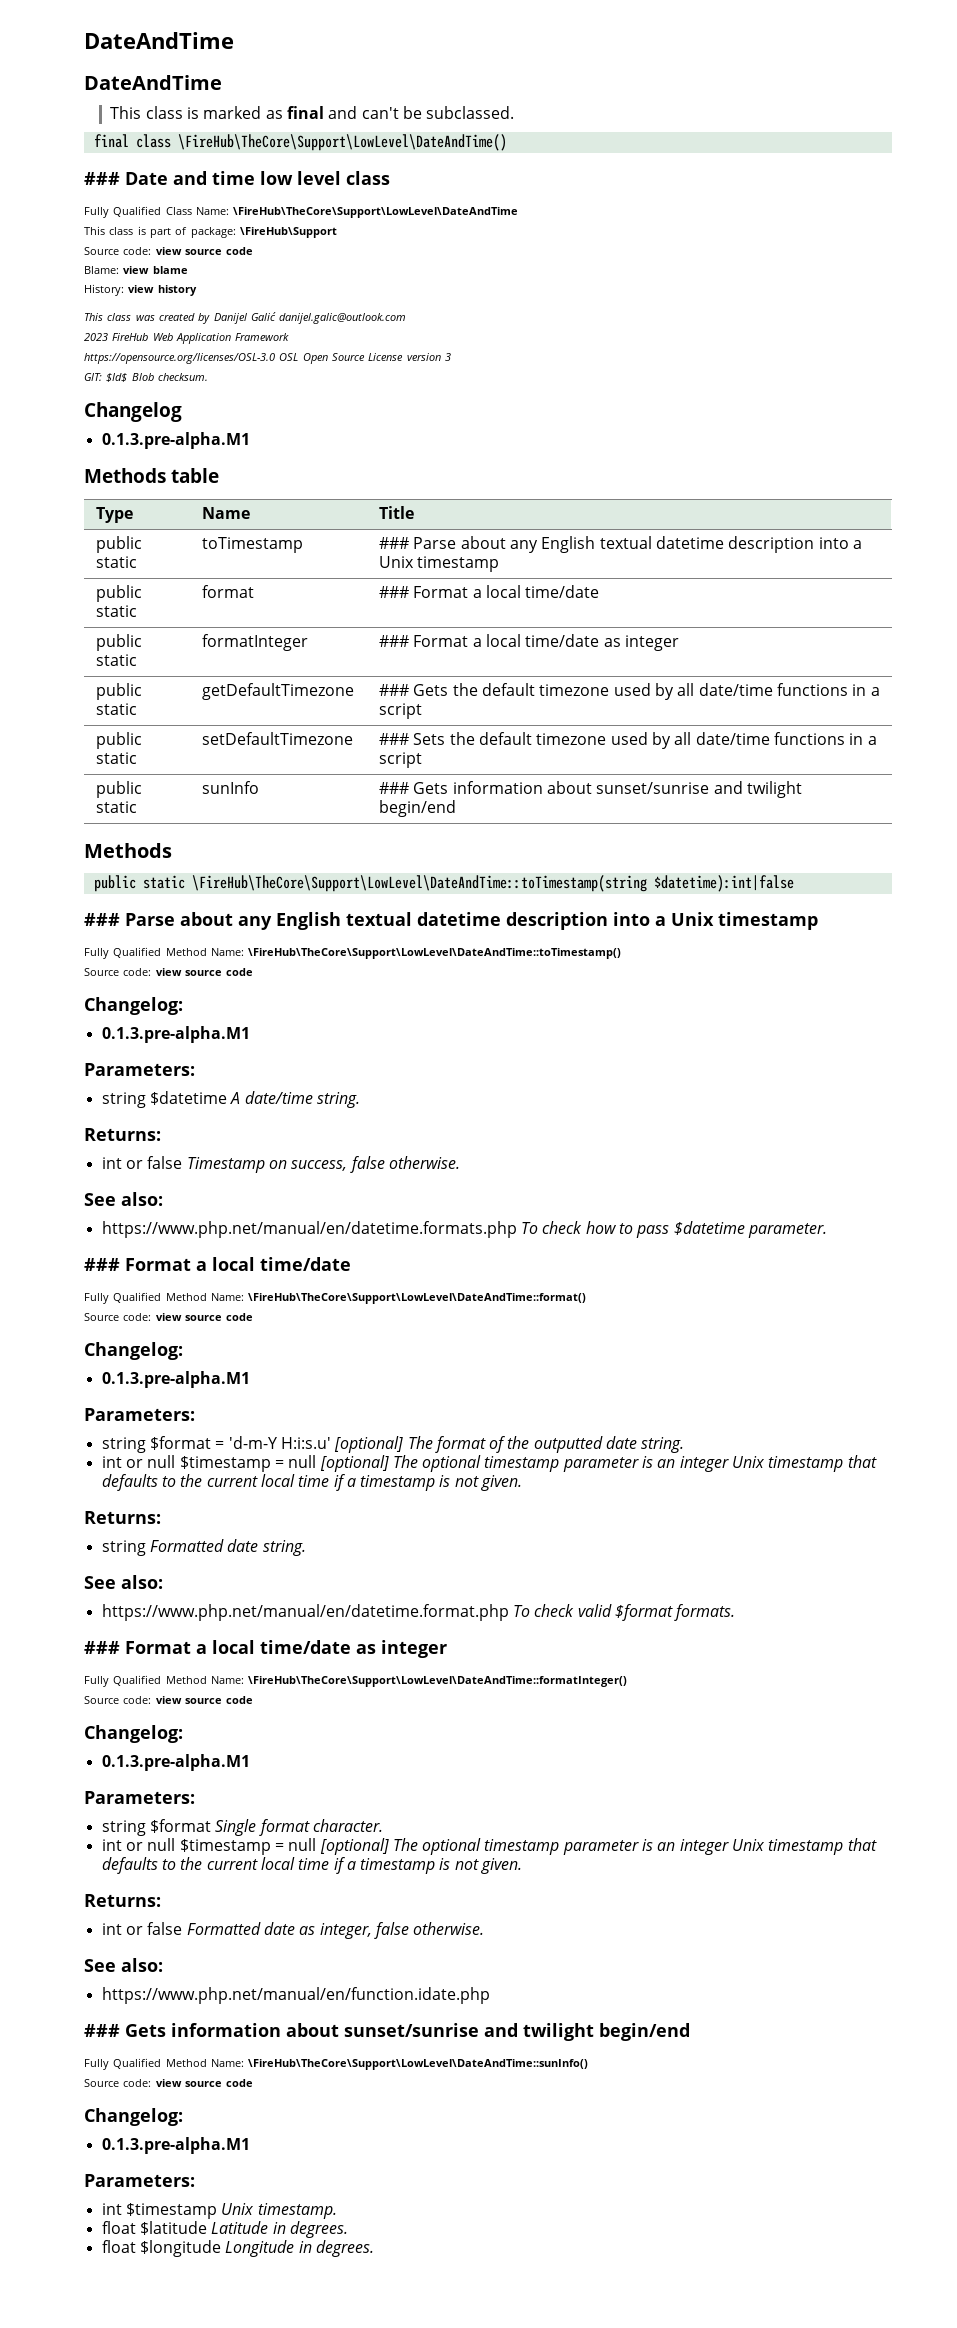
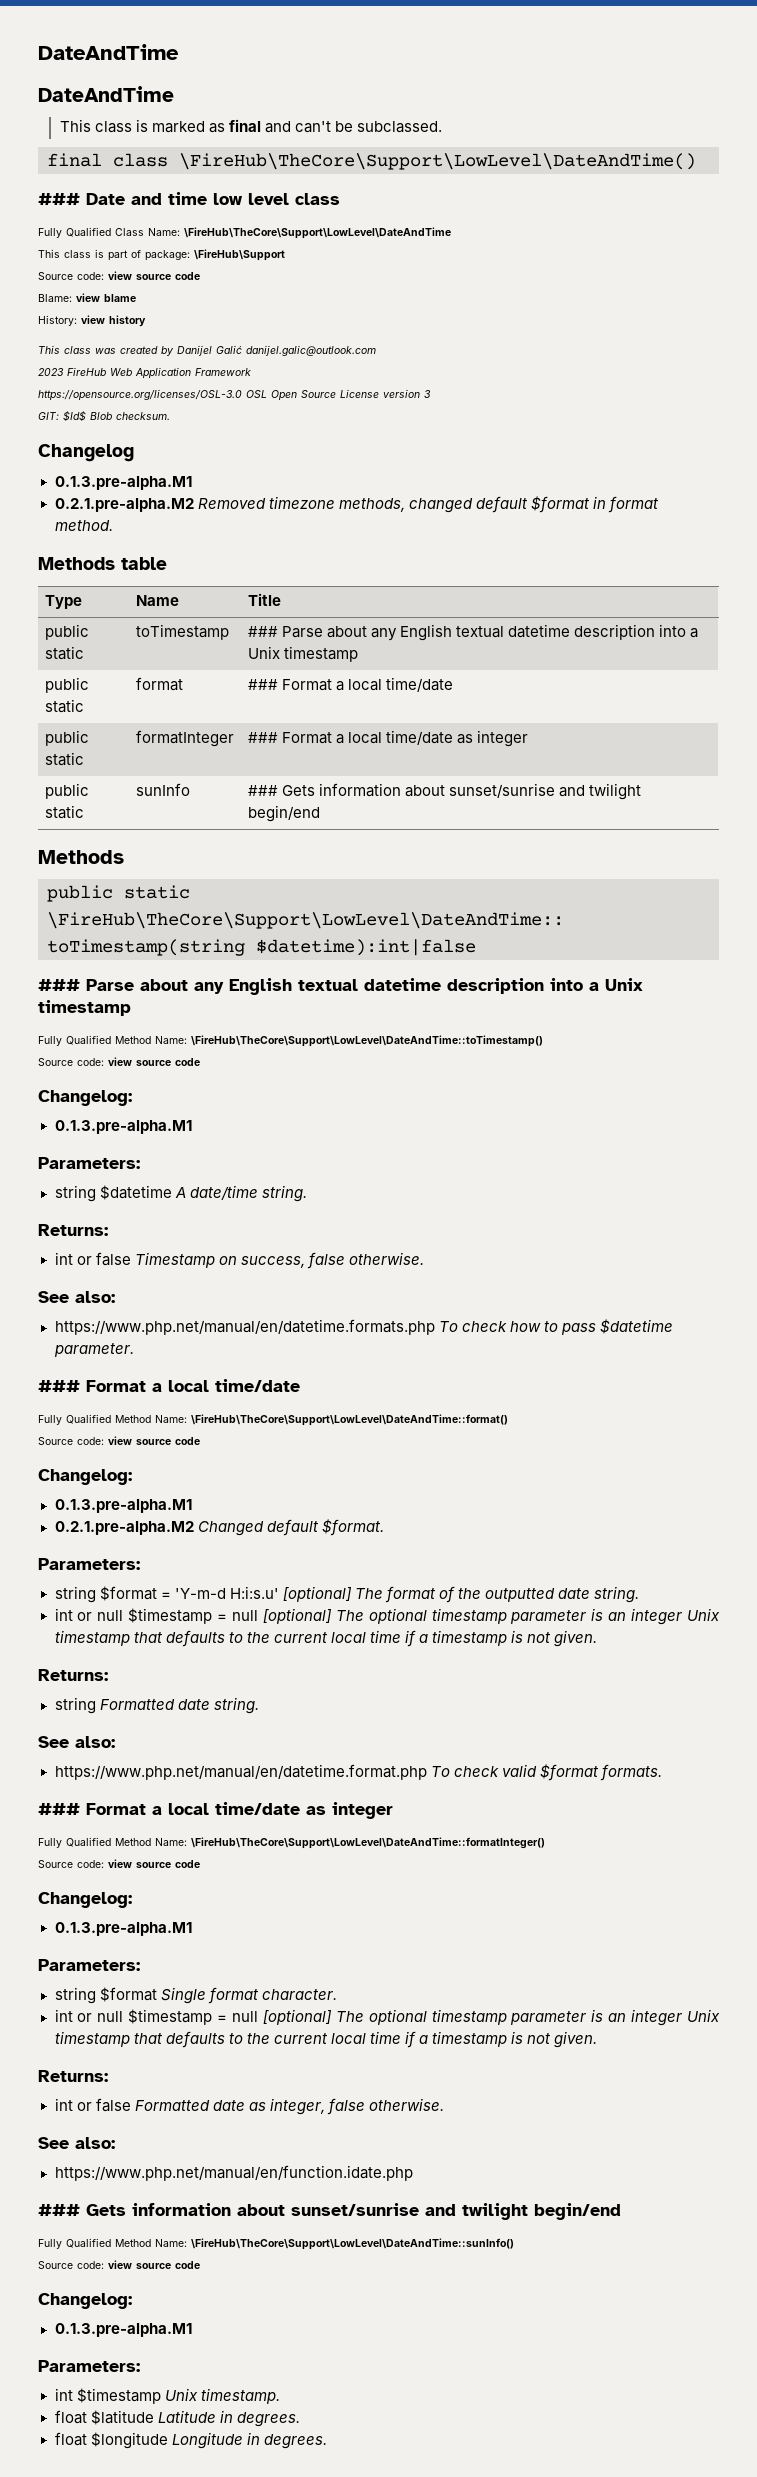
(250, 440) none -> [54,496,659,513] [54,520,113,531] // 0.2.1.pre-alpha.M2 Removed timezone methods, changed default $format in format method.
[96,683,143,700] [96,703,138,715] [202,683,355,700] [379,683,880,700] [379,703,423,719] [96,732,143,749] [96,752,138,764] [202,732,354,745] [379,732,877,749] [379,752,423,768] // public static | getDefaultTimezone | ### Gets the default timezone used by all date/time functions in a script // public static | setDefaultTimezone | ### Sets the default timezone used by all date/time functions in a script -> (528, 738) none
(250, 1379) none -> [54,1519,384,1536] // 0.2.1.pre-alpha.M2 Changed default $format.
[228,1436,277,1449] 'd-m-Y -> [174,1588,226,1599] 'Y-m-d

